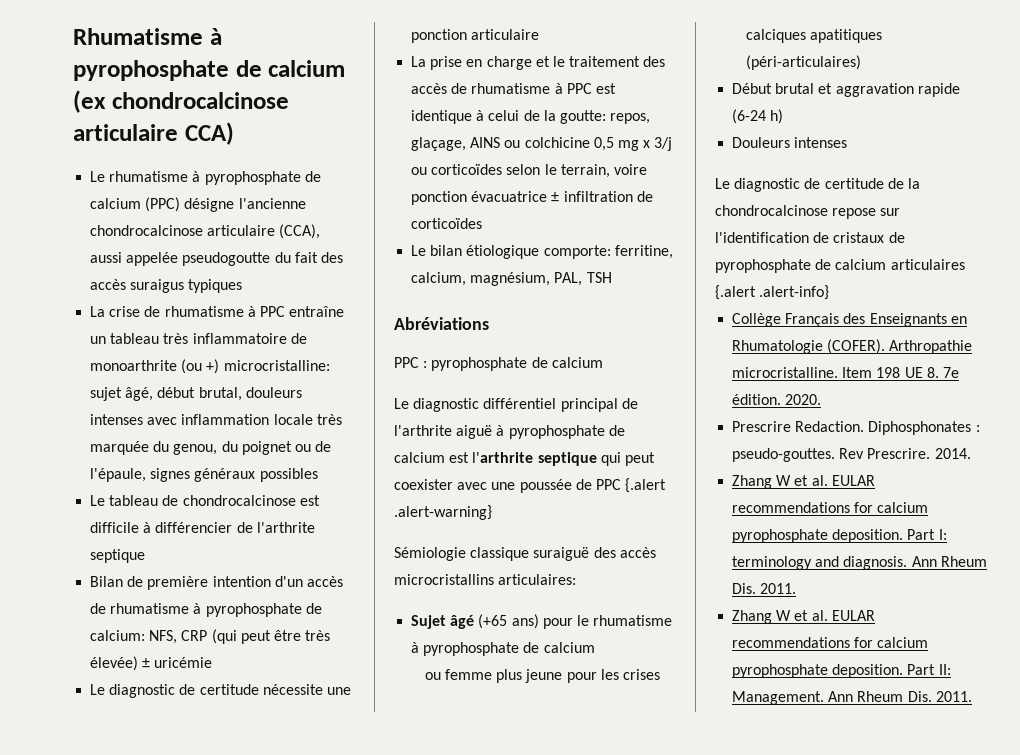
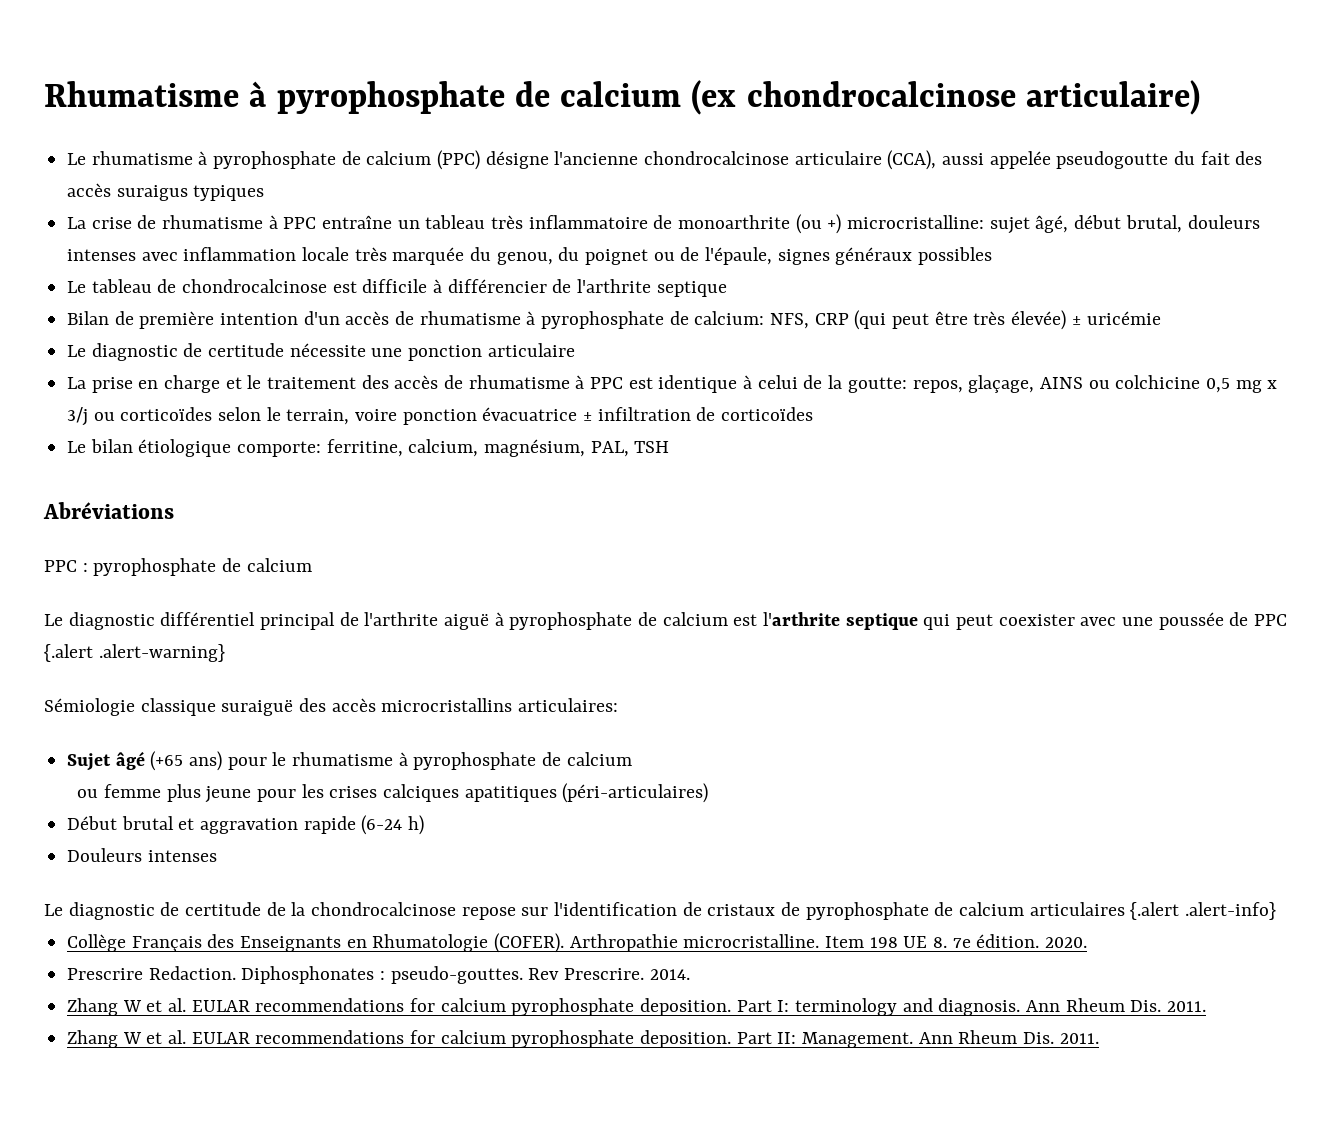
[73,122,234,145] articulaire CCA) -> [1025,80,1200,115] articulaire)

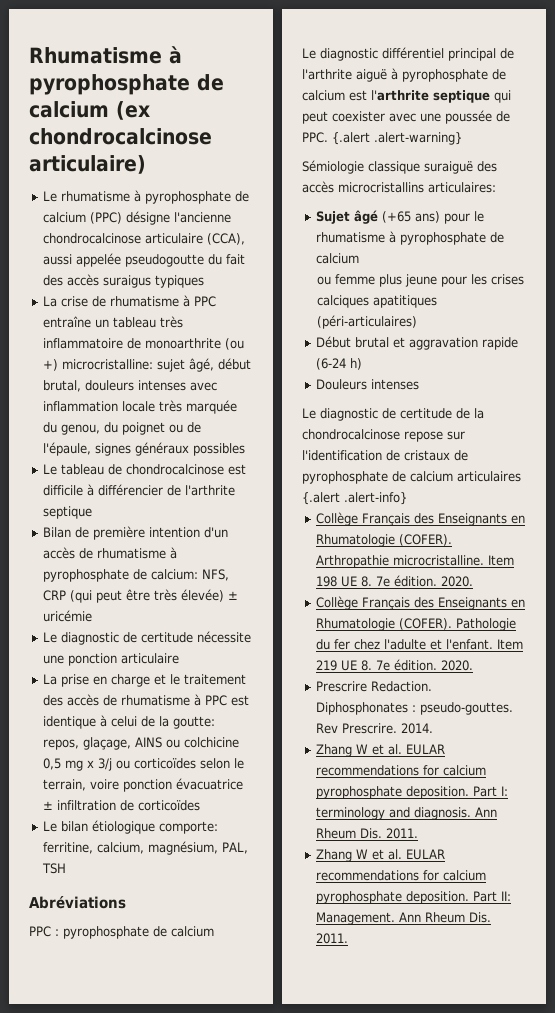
[1254,614,1288,626] PPC -> [302,132,328,143] PPC.
(1088, 942) none -> [316,596,526,610] [316,618,517,631] [316,639,524,650] [316,659,474,671] // Collège Français des Enseignants en Rhumatologie (COFER). Pathologie du fer chez l'adulte et l'enfant. Item 219 UE 8. 7e édition. 2020.

